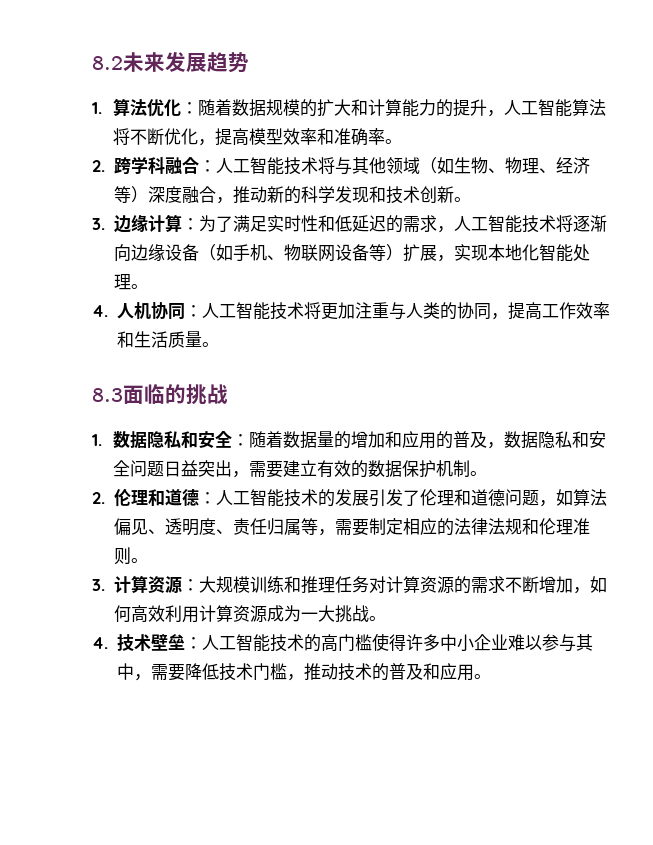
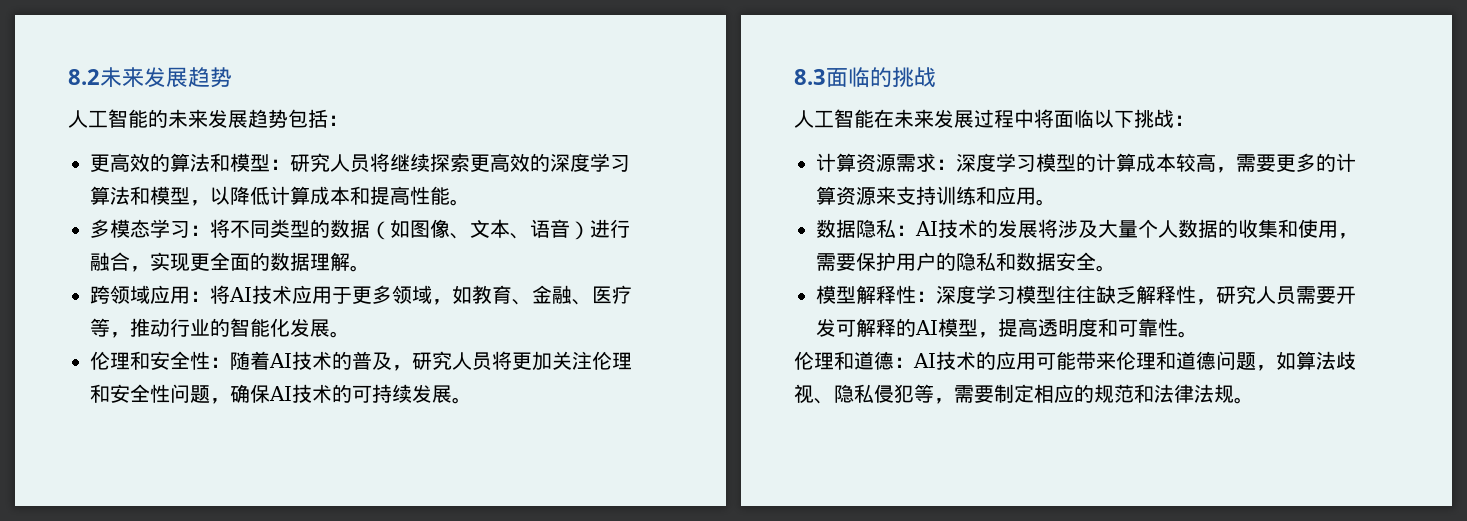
[92,98,607,117] [113,128,403,146] [92,156,590,175] [113,186,471,204] [92,214,607,233] [113,244,590,262] [113,274,148,290] [92,302,610,320] [116,331,219,348] [92,384,228,405] [92,431,607,449] [113,460,488,478] [92,492,105,504] 1.算法优化：随着数据规模的扩大和计算能力的提升，人工智能算法将不断优化，提高模型效率和准确率。 // 2.跨学科融合：人工智能技术将与其他领域（如生物、物理、经济等）深度融合，推动新的科学发现和技术创新。 // 3.边缘计算：为了满足实时性和低延迟的需求，人工智能技术将逐渐向边缘设备（如手机、物联网设备等）扩展，实现本地化智能处理。 // 4.人机协同：人工智能技术将更加注重与人类的协同，提高工作效率和生活质量。 // 8.3面临的挑战 // 1.数据隐私和安全：随着数据量的增加和应用的普及，数据隐私和安全问题日益突出，需要建立有效的数据保护机制。 // 2. -> [68,109,348,128] [90,153,630,173] [90,186,470,206] [90,219,630,240] [90,252,370,272] [90,285,632,305] [90,318,350,338] [90,351,632,371] [90,384,472,404] [794,67,936,88] [794,109,1194,128] [816,153,1356,173] [816,186,1056,206] [816,219,1358,239] [816,252,1116,272] [816,285,1356,305] [816,318,1198,338] 人工智能的未来发展趋势包括： // 更高效的算法和模型：研究人员将继续探索更高效的深度学习算法和模型，以降低计算成本和提高性能。 // 多模态学习：将不同类型的数据（如图像、文本、语音）进行融合，实现更全面的数据理解。 // 跨领域应用：将AI技术应用于更多领域，如教育、金融、医疗等，推动行业的智能化发展。 // 伦理和安全性：随着AI技术的普及，研究人员将更加关注伦理和安全性问题，确保AI技术的可持续发展。 // 8.3面临的挑战 // 人工智能在未来发展过程中将面临以下挑战： // 计算资源需求：深度学习模型的计算成本较高，需要更多的计算资源来支持训练和应用。 // 数据隐私：AI技术的发展将涉及大量个人数据的收集和使用，需要保护用户的隐私和数据安全。 // 模型解释性：深度学习模型往往缺乏解释性，研究人员需要开发可解释的AI模型，提高透明度和可靠性。 //
[215,489,420,507] 人工智能技术的发展引发了 -> [913,351,1116,370] AI技术的应用可能带来
[113,518,301,536] 偏见、透明度、责任归属 -> [1336,351,1356,370] [794,384,914,404] 歧视、隐私侵犯
(454, 527) none -> [1094,384,1154,403] 规范和
[521,518,590,535] [113,547,148,565] [92,575,607,594] [113,605,386,623] [92,633,593,652] [116,663,474,681] 和伦理准则。 // 3.计算资源：大规模训练和推理任务对计算资源的需求不断增加，如何高效利用计算资源成为一大挑战。 // 4.技术壁垒：人工智能技术的高门槛使得许多中小企业难以参与其中，需要降低技术门槛，推动技术的普及和应用 -> (1234, 393) none

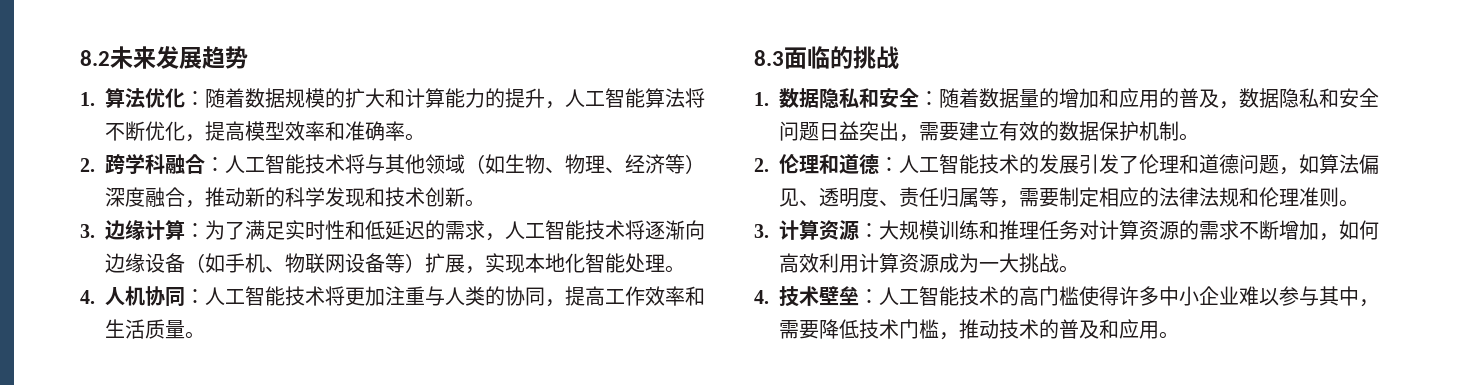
[68,109,348,128] [90,153,630,173] [90,186,470,206] [90,219,630,240] [90,252,370,272] [90,285,632,305] [90,318,350,338] [90,351,632,371] [90,384,472,404] [794,67,936,88] [794,109,1194,128] [816,153,1356,173] [816,186,1056,206] [816,219,1358,239] [816,252,1116,272] [816,285,1356,305] [816,318,1198,338] [794,351,1116,370] 人工智能的未来发展趋势包括： // 更高效的算法和模型：研究人员将继续探索更高效的深度学习算法和模型，以降低计算成本和提高性能。 // 多模态学习：将不同类型的数据（如图像、文本、语音）进行融合，实现更全面的数据理解。 // 跨领域应用：将AI技术应用于更多领域，如教育、金融、医疗等，推动行业的智能化发展。 // 伦理和安全性：随着AI技术的普及，研究人员将更加关注伦理和安全性问题，确保AI技术的可持续发展。 // 8.3面临的挑战 // 人工智能在未来发展过程中将面临以下挑战： // 计算资源需求：深度学习模型的计算成本较高，需要更多的计算资源来支持训练和应用。 // 数据隐私：AI技术的发展将涉及大量个人数据的收集和使用，需要保护用户的隐私和数据安全。 // 模型解释性：深度学习模型往往缺乏解释性，研究人员需要开发可解释的AI模型，提高透明度和可靠性。 // 伦理和道德：AI技术的应用可能带来 -> [80,88,705,109] [105,121,425,142] [80,154,705,174] [105,187,485,208] [80,220,705,241] [105,253,685,274] [80,286,705,307] [105,319,205,339] [754,46,899,70] [754,88,1379,109] [779,121,1199,142] [754,154,1139,175] 1.算法优化：随着数据规模的扩大和计算能力的提升，人工智能算法将不断优化，提高模型效率和准确率。 // 2.跨学科融合：人工智能技术将与其他领域（如生物、物理、经济等）深度融合，推动新的科学发现和技术创新。 // 3.边缘计算：为了满足实时性和低延迟的需求，人工智能技术将逐渐向边缘设备（如手机、物联网设备等）扩展，实现本地化智能处理。 // 4.人机协同：人工智能技术将更加注重与人类的协同，提高工作效率和生活质量。 // 8.3面临的挑战 // 1.数据隐私和安全：随着数据量的增加和应用的普及，数据隐私和安全问题日益突出，需要建立有效的数据保护机制。 // 2.伦理和道德：人工智能技术的发展引发了
[1336,351,1356,370] [794,384,914,404] 歧视、隐私侵犯 -> [1359,154,1379,175] [779,187,979,208] 偏见、透明度、责任归属
[1094,384,1154,403] 规范和 -> (1159, 197) none
(1234, 393) none -> [1239,187,1359,207] [754,220,1379,241] [779,253,1079,273] [754,286,1379,307] [779,319,1159,340] 和伦理准则。 // 3.计算资源：大规模训练和推理任务对计算资源的需求不断增加，如何高效利用计算资源成为一大挑战。 // 4.技术壁垒：人工智能技术的高门槛使得许多中小企业难以参与其中，需要降低技术门槛，推动技术的普及和应用

